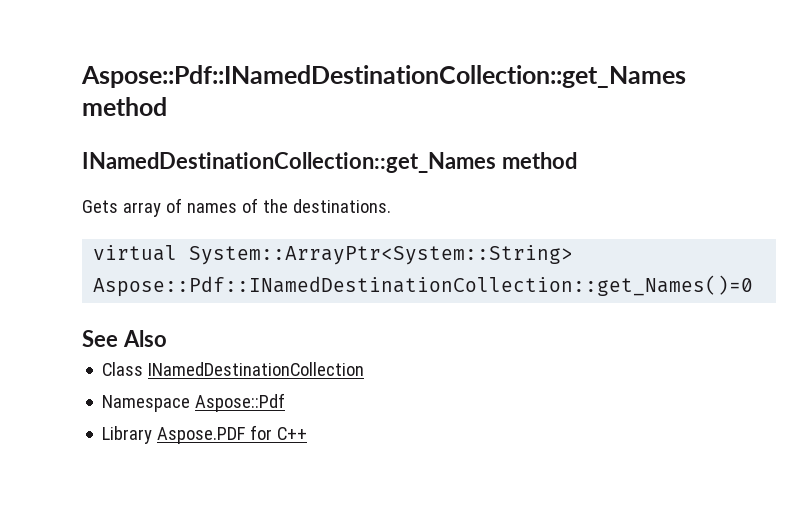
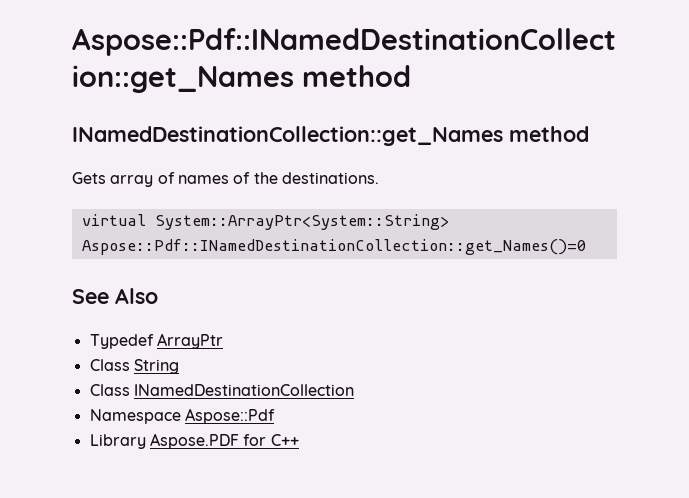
(167, 338) none -> [89,333,223,349] [89,359,179,374] // Typedef ArrayPtr // Class String

